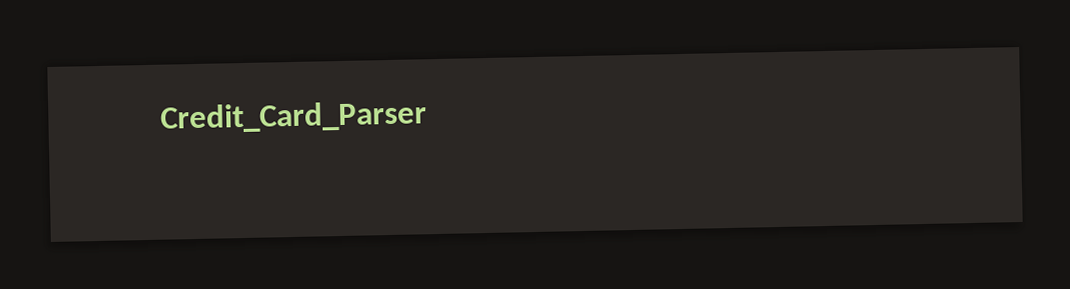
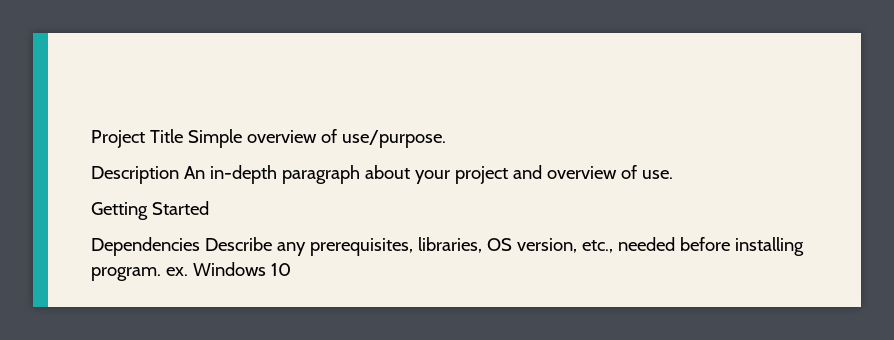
[160,100,427,134] Credit_Card_Parser -> [91,129,446,148] [91,165,673,184] [91,201,209,220] [91,237,804,256] [91,262,291,281] Project Title Simple overview of use/purpose. // Description An in-depth paragraph about your project and overview of use. // Getting Started // Dependencies Describe any prerequisites, libraries, OS version, etc., needed before installing program. ex. Windows 10

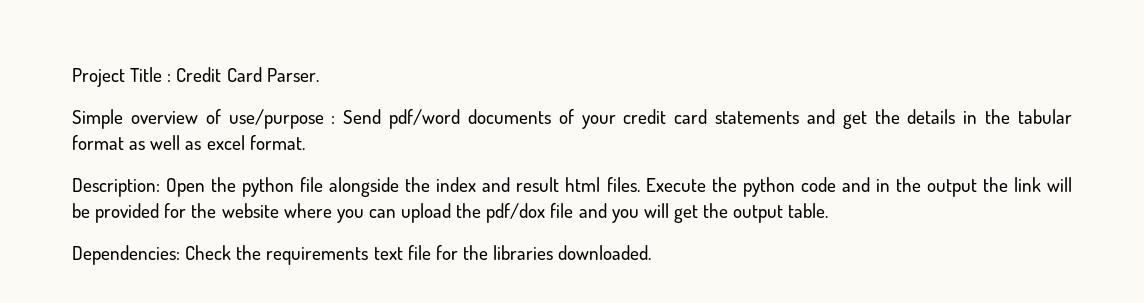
[187,129,446,148] [91,165,673,184] [91,201,209,220] [91,237,804,256] [91,262,291,281] Simple overview of use/purpose. // Description An in-depth paragraph about your project and overview of use. // Getting Started // Dependencies Describe any prerequisites, libraries, OS version, etc., needed before installing program. ex. Windows 10 -> [167,67,319,82] [72,109,1072,129] [72,135,305,150] [72,177,1072,197] [72,203,829,223] [72,245,652,265] : Credit Card Parser. // Simple overview of use/purpose : Send pdf/word documents of your credit card statements and get the details in the tabular format as well as excel format. // Description: Open the python file alongside the index and result html files. Execute the python code and in the output the link will be provided for the website where you can upload the pdf/dox file and you will get the output table. // Dependencies: Check the requirements text file for the libraries downloaded.

